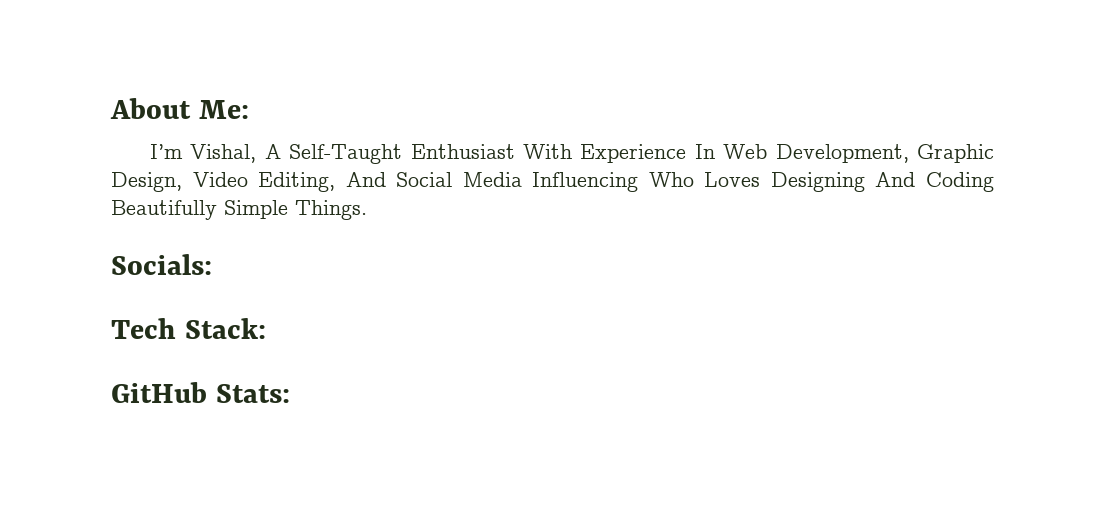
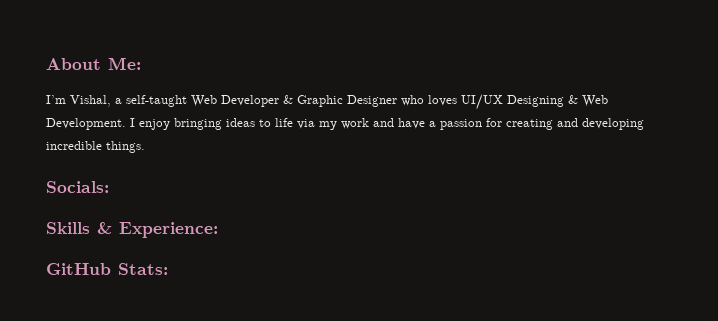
[264,144,994,164] [111,172,994,192] [111,200,367,220] [111,254,212,275] [111,318,266,339] A Self-Taught Enthusiast With Experience In Web Development, Graphic Design, Video Editing, And Social Media Influencing Who Loves Designing And Coding Beautifully Simple Things. // Socials: // Tech Stack: -> [115,94,608,110] [46,118,644,130] [46,141,145,153] [46,181,109,193] [46,222,218,238] a self-taught Web Developer & Graphic Designer who loves UI/UX Designing & Web Development. I enjoy bringing ideas to life via my work and have a passion for creating and developing incredible things. // Socials: // Skills & Experience:

